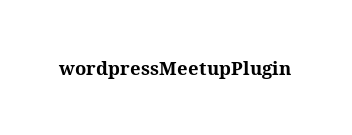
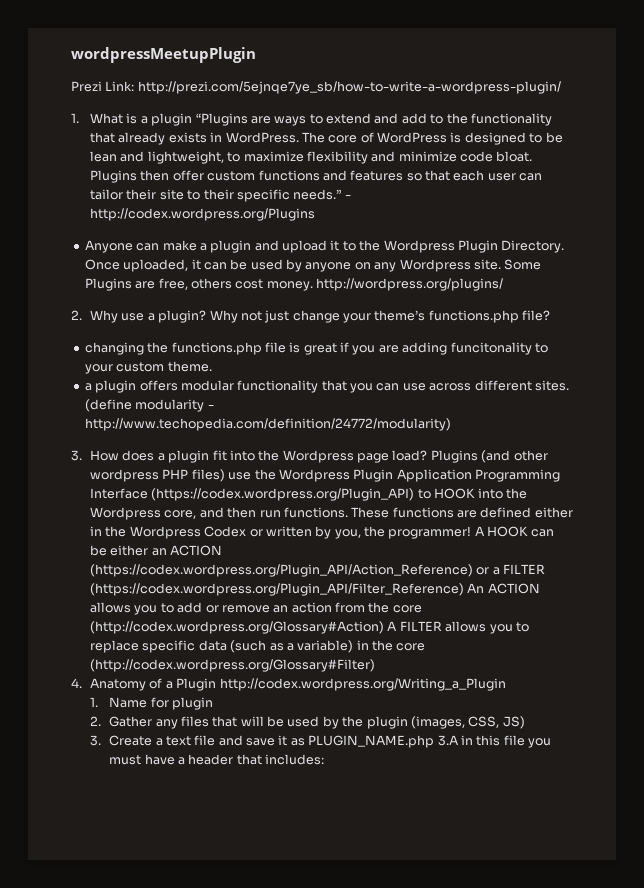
(291, 70) none -> [71,81,561,94] [71,113,552,126] [90,132,563,145] [90,151,533,164] [90,170,543,183] [90,189,351,202] [90,208,316,221] [84,240,565,253] [84,259,542,272] [84,278,503,291] [71,310,551,323] [84,342,548,355] [84,361,212,374] [84,380,569,393] [84,399,214,412] [84,418,451,431] [71,450,548,463] [90,469,561,482] [90,488,527,501] [90,507,573,520] [90,526,554,539] [90,545,223,556] [90,564,546,577] [90,583,540,596] [90,602,422,615] [90,621,529,634] [90,640,426,653] [90,659,376,672] [71,678,506,691] [90,697,213,710] [90,716,525,729] [90,735,552,748] [109,754,325,765] // Prezi Link: http://prezi.com/5ejnqe7ye_sb/how-to-write-a-wordpress-plugin/ // 1. What is a plugin “Plugins are ways to extend and add to the functionality that already exists in WordPress. The core of WordPress is designed to be lean and lightweight, to maximize flexibility and minimize code bloat. Plugins then offer custom functions and features so that each user can tailor their site to their specific needs.” - http://codex.wordpress.org/Plugins // Anyone can make a plugin and upload it to the Wordpress Plugin Directory. Once uploaded, it can be used by anyone on any Wordpress site. Some Plugins are free, others cost money. http://wordpress.org/plugins/ // 2. Why use a plugin? Why not just change your theme’s functions.php file? // changing the functions.php file is great if you are adding funcitonality to your custom theme. // a plugin offers modular functionality that you can use across different sites. (define modularity - http://www.techopedia.com/definition/24772/modularity) // 3. How does a plugin fit into the Wordpress page load? Plugins (and other wordpress PHP files) use the Wordpress Plugin Application Programming Interface (https://codex.wordpress.org/Plugin_API) to HOOK into the Wordpress core, and then run functions. These functions are defined either in the Wordpress Codex or written by you, the programmer! A HOOK can be either an ACTION (https://codex.wordpress.org/Plugin_API/Action_Reference) or a FILTER (https://codex.wordpress.org/Plugin_API/Filter_Reference) An ACTION allows you to add or remove an action from the core (http://codex.wordpress.org/Glossary#Action) A FILTER allows you to replace specific data (such as a variable) in the core (http://codex.wordpress.org/Glossary#Filter) // 4. Anatomy of a Plugin http://codex.wordpress.org/Writing_a_Plugin // 1. Name for plugin // 2. Gather any files that will be used by the plugin (images, CSS, JS) // 3. Create a text file and save it as PLUGIN_NAME.php 3.A in this file you must have a header that includes:

